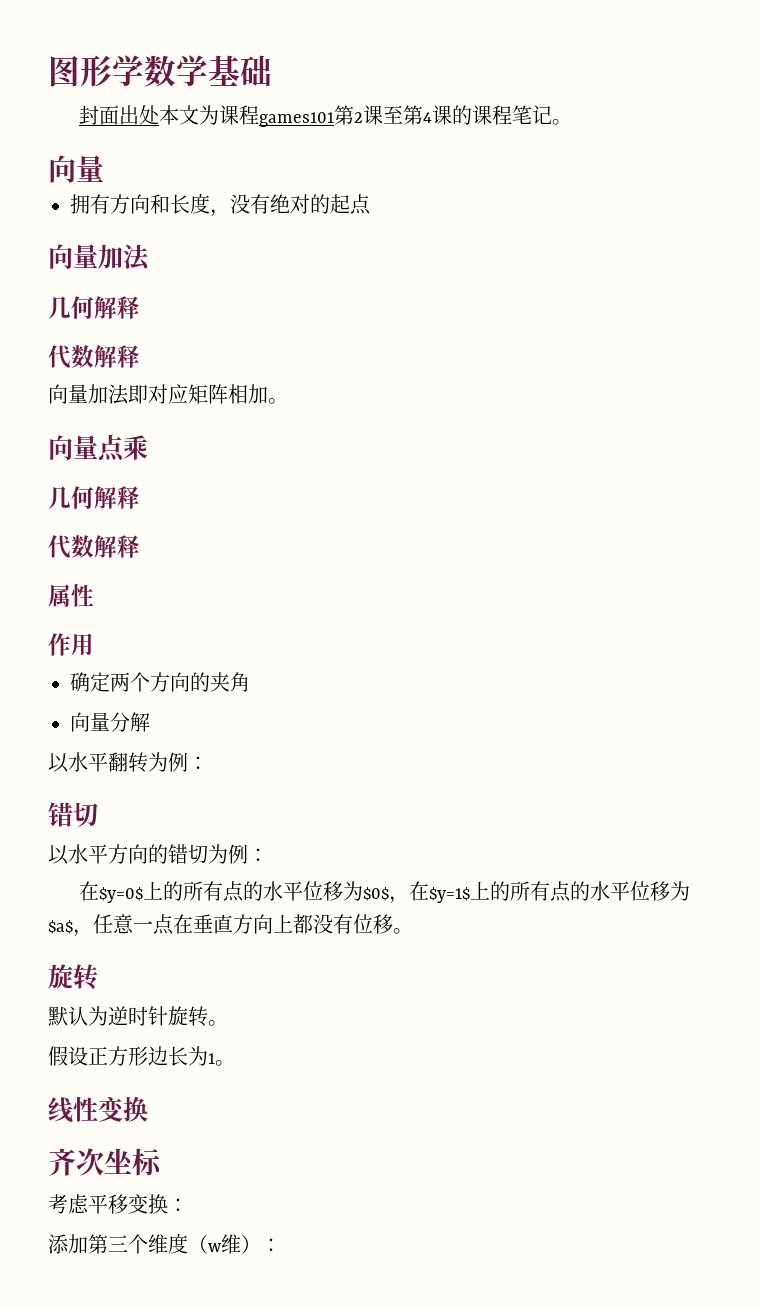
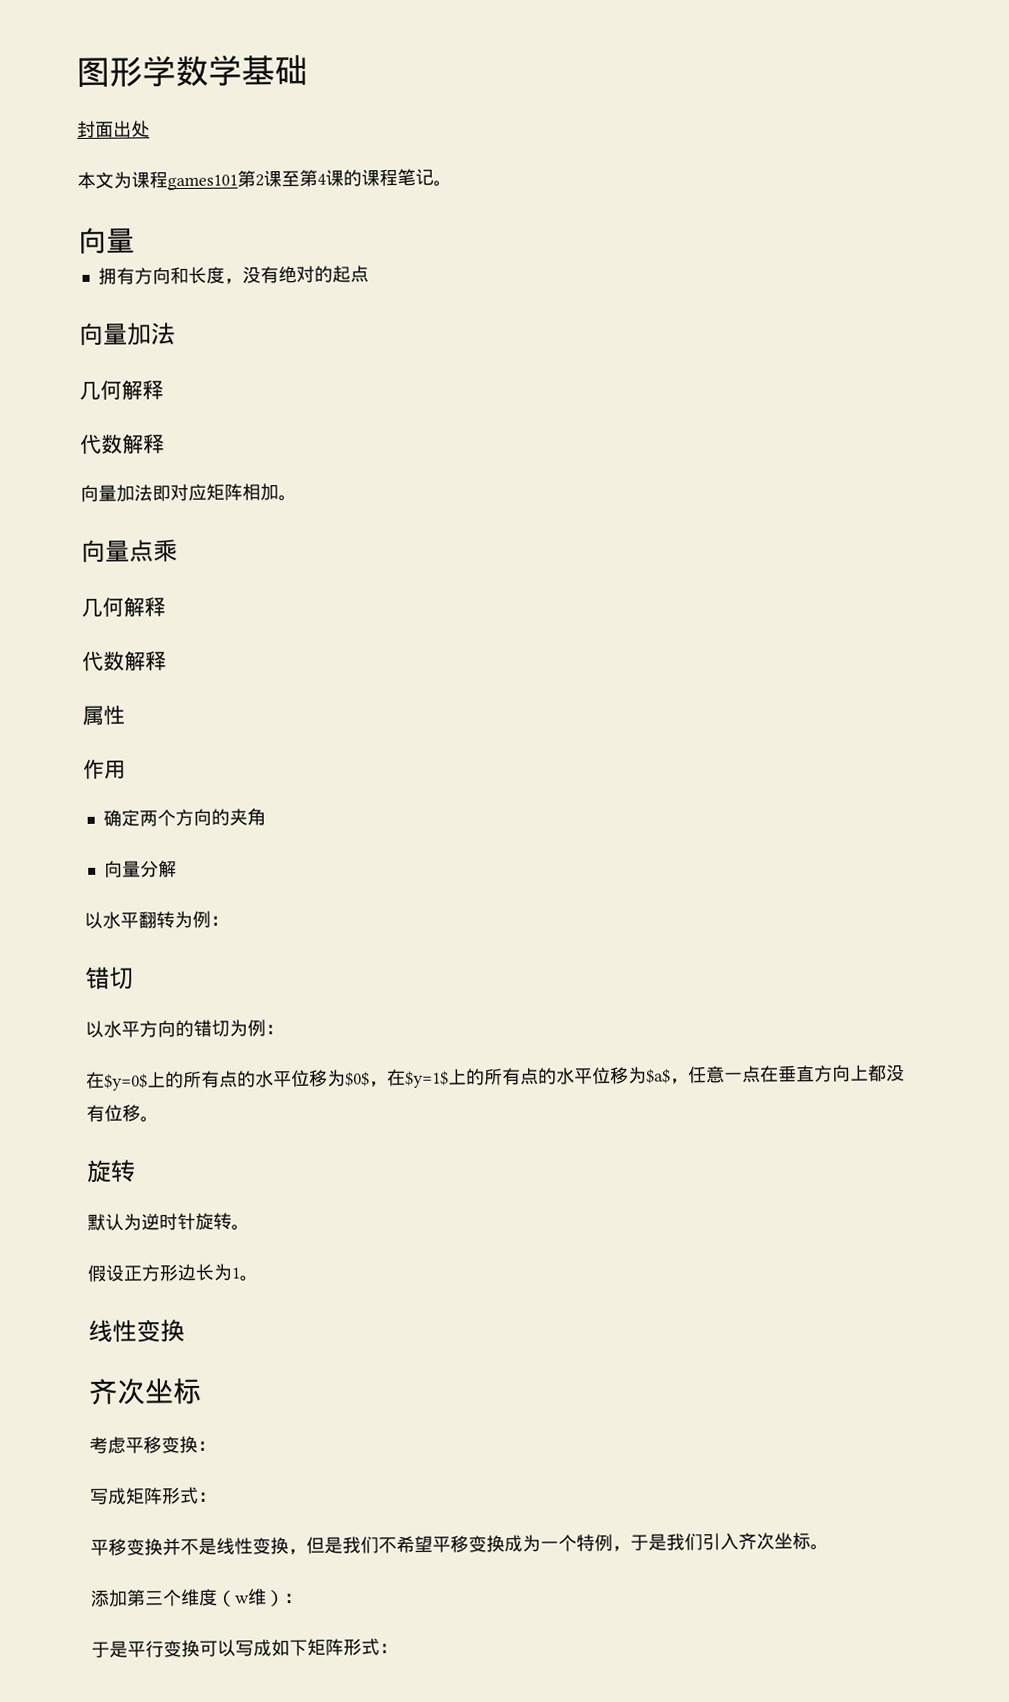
(160, 115) none -> (150, 129) //
(188, 1205) none -> [89,1486,217,1505] [90,1532,829,1556] // 写成矩阵形式： // 平移变换并不是线性变换，但是我们不希望平移变换成为一个特例，于是我们引入齐次坐标。
(281, 1245) none -> [91,1638,398,1658] // 于是平行变换可以写成如下矩阵形式：

